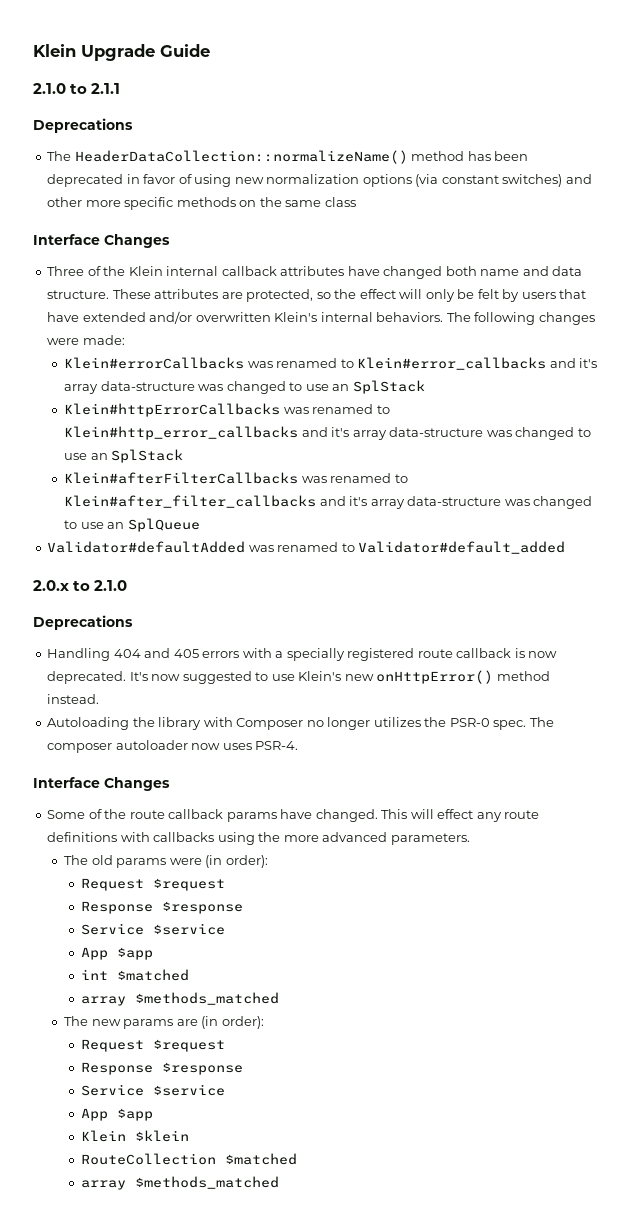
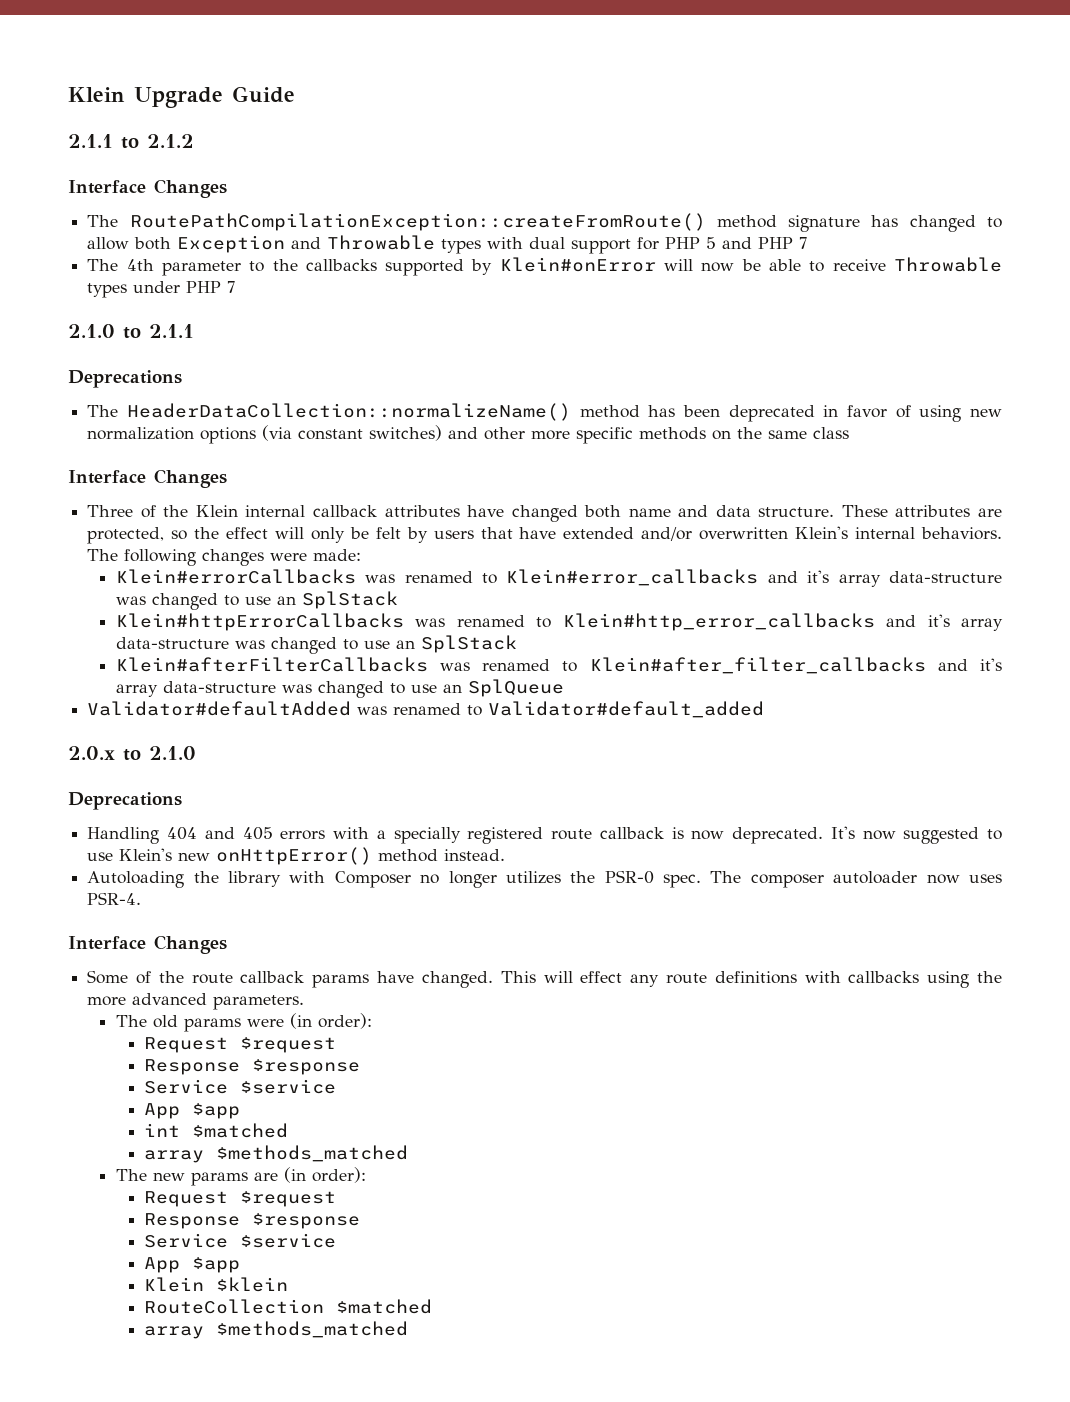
(210, 50) none -> [68,134,194,149] [68,179,227,198] [87,213,1002,232] [87,235,808,254] [87,257,1003,276] [87,281,236,298] // 2.1.1 to 2.1.2 // Interface Changes // The RoutePathCompilationException::createFromRoute() method signature has changed to allow both Exception and Throwable types with dual support for PHP 5 and PHP 7 // The 4th parameter to the callbacks supported by Klein#onError will now be able to receive Throwable types under PHP 7

